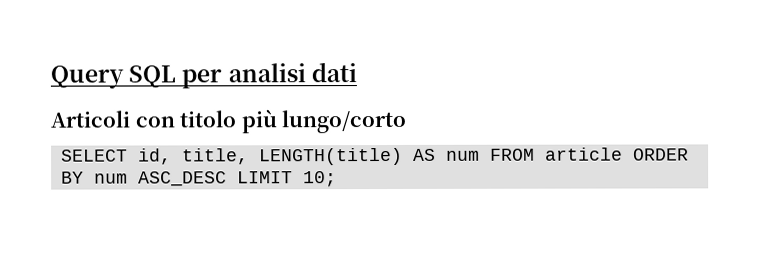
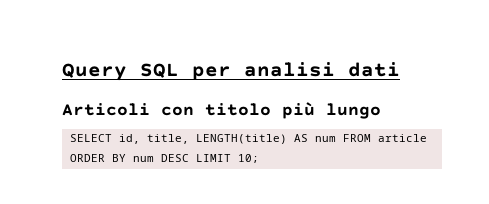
[281,109,408,134] lungo/corto -> [326,103,381,119] lungo
[137,171,227,187] ASC_DESC -> [161,154,190,162] DESC

